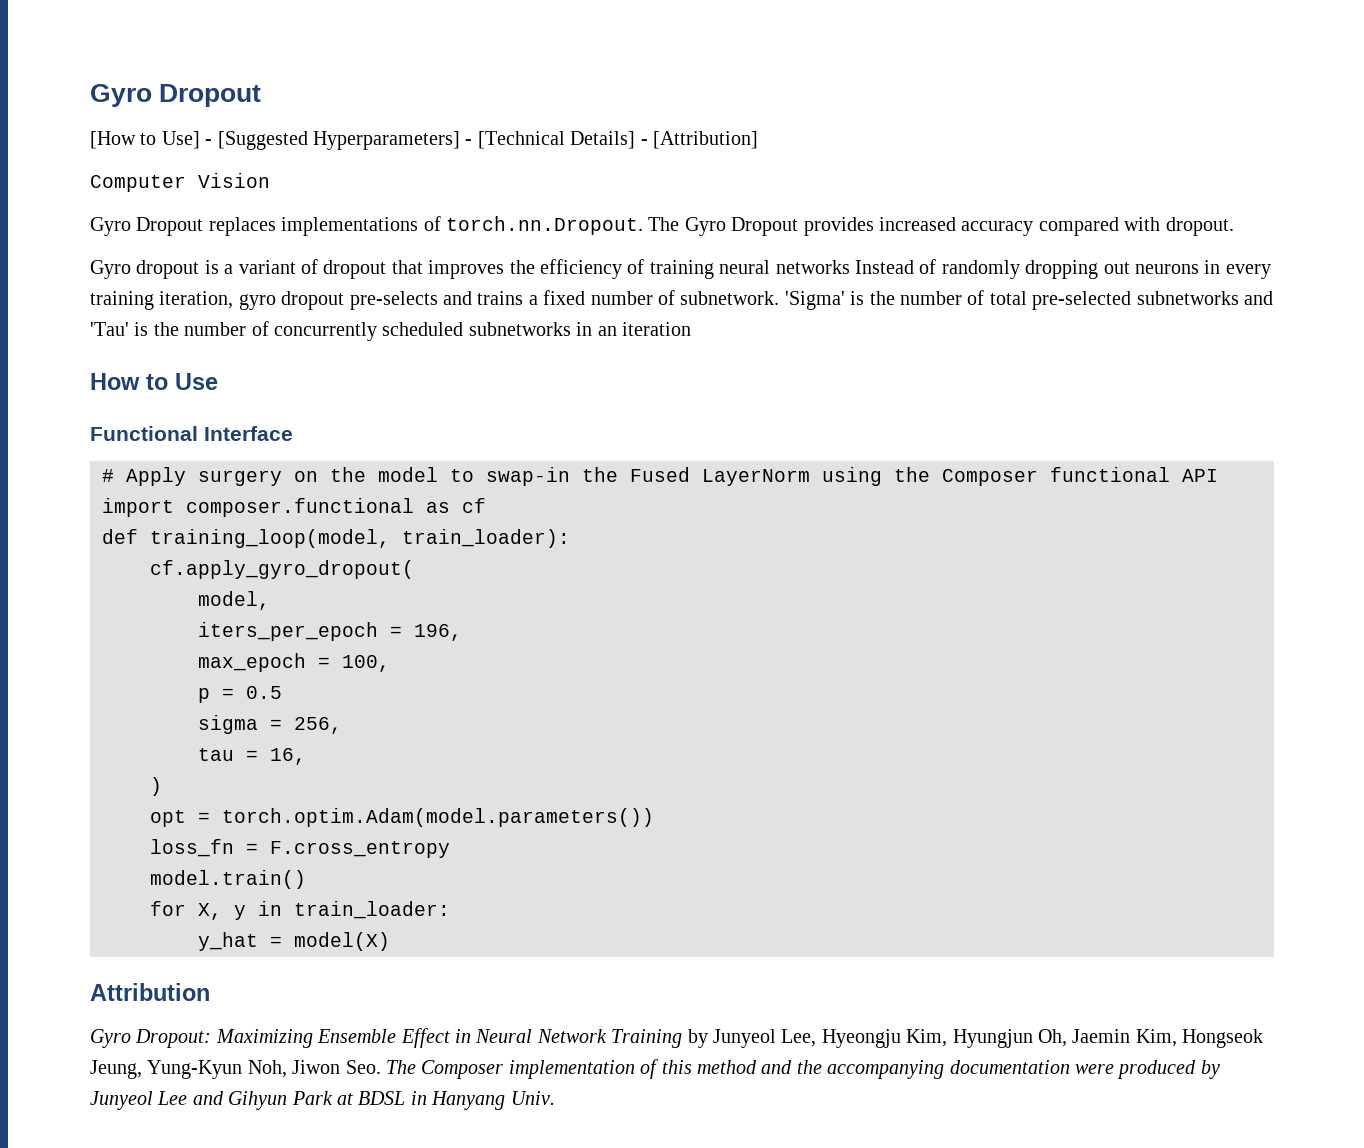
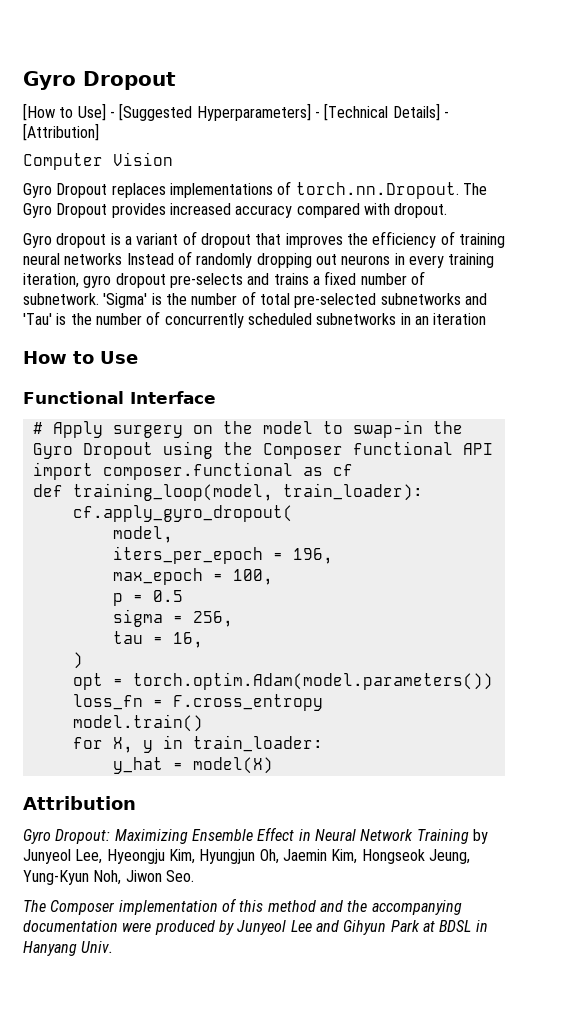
[630,467,810,486] Fused LayerNorm -> [32,442,153,459] Gyro Dropout
(381, 1067) none -> (194, 876) //

